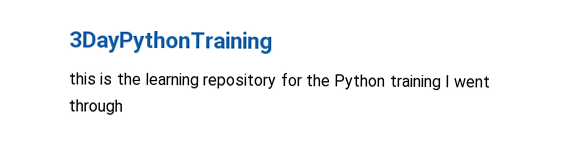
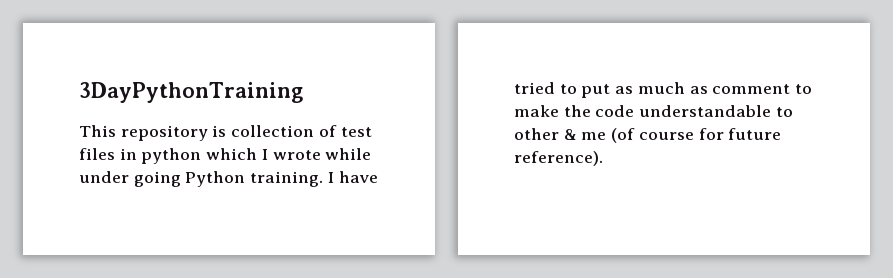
[68,71,492,91] [68,99,123,115] this is the learning repository for the Python training I went through -> [79,125,372,141] [79,148,372,164] [79,171,378,187] [514,82,813,98] [514,105,793,117] [514,128,782,143] [514,151,603,166] This repository is collection of test files in python which I wrote while under going Python training. I have tried to put as much as comment to make the code understandable to other & me (of course for future reference).

